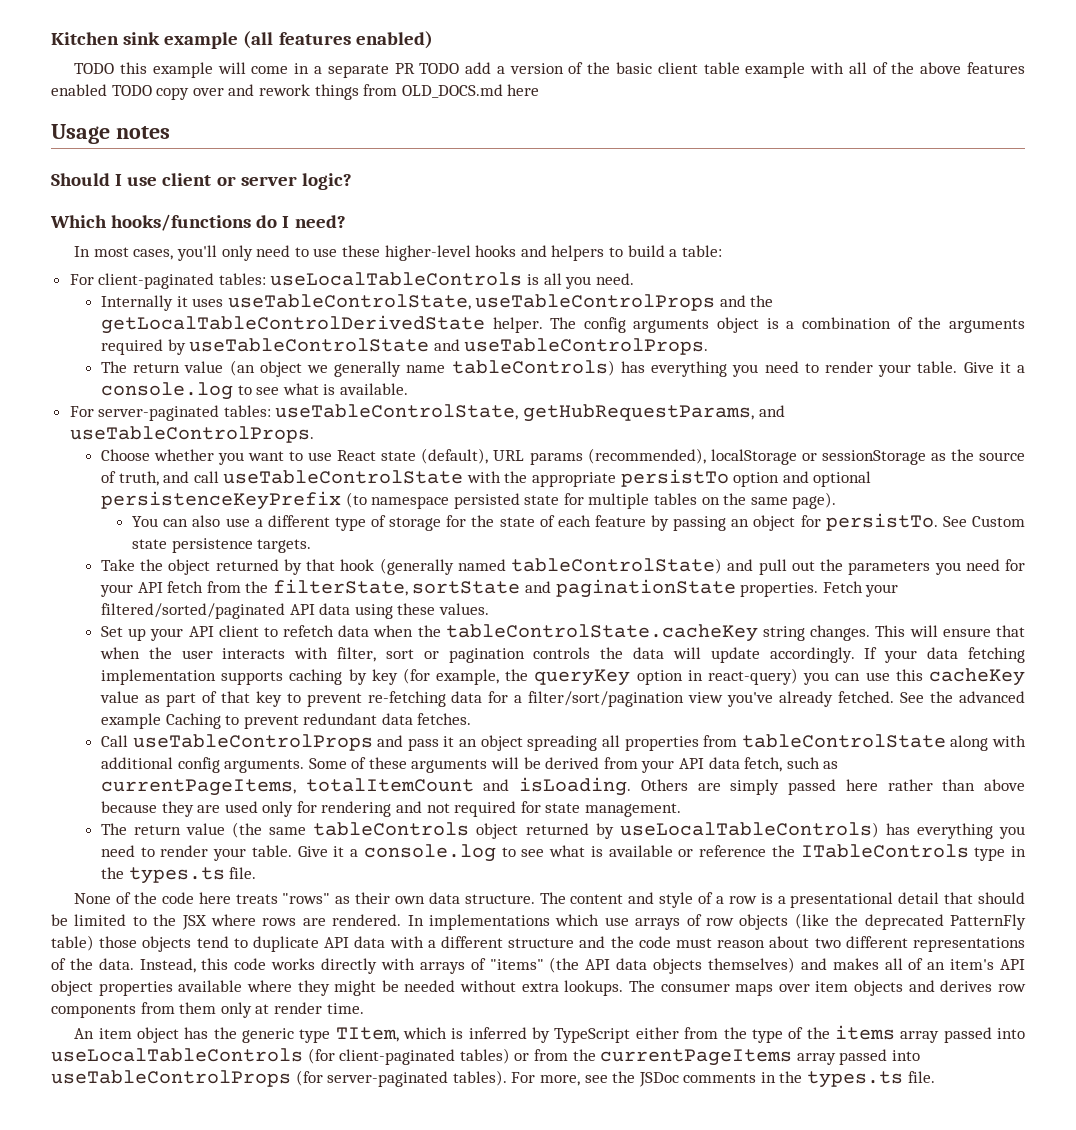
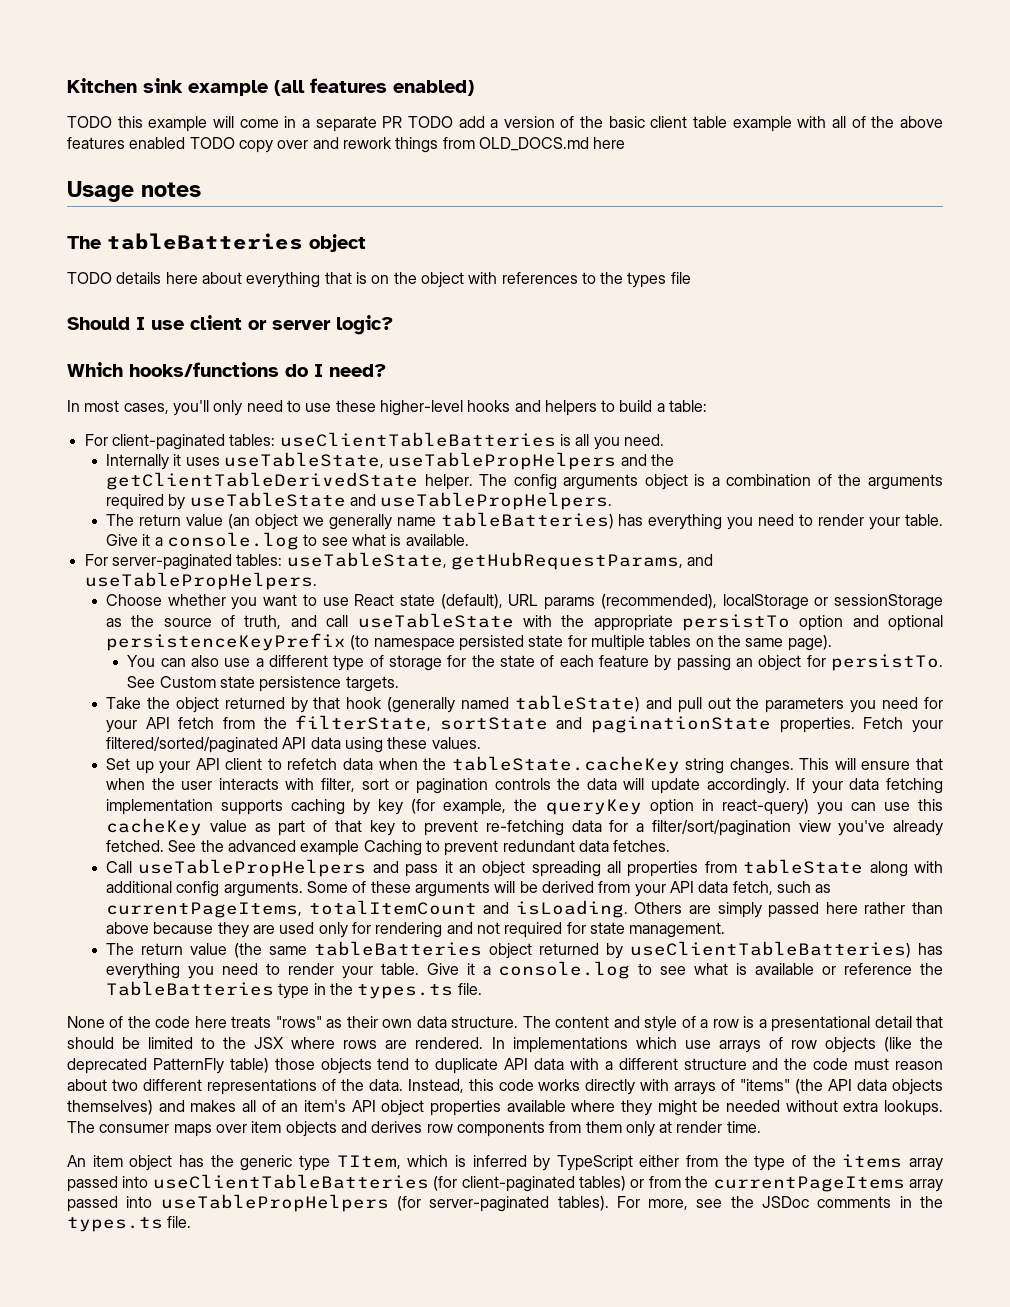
(170, 132) none -> [67,233,366,252] [67,272,691,288] // The tableBatteries object // TODO details here about everything that is on the object with references to the types file
[270,272,523,286] useLocalTableControls -> [279,432,556,447] useClientTableBatteries
[227,294,774,311] [100,315,485,334] useTableControlState, useTableControlProps and the getLocalTableControlDerivedState -> [223,452,674,470] [106,472,419,490] useTableState, useTablePropHelpers and the getClientTableDerivedState
[189,338,709,355] useTableControlState and useTableControlProps. -> [189,492,613,510] useTableState and useTablePropHelpers.
[451,360,615,376] tableControls) -> [440,512,614,529] tableBatteries)
[275,404,519,420] useTableControlState, -> [286,552,447,568] useTableState,
[69,426,314,443] useTableControlProps. -> [84,572,317,590] useTablePropHelpers.
[223,470,464,484] useTableControlState -> [357,613,514,628] useTableState
[511,558,723,574] tableControlState) -> [514,695,640,712] tableState)
[445,624,758,642] tableControlState.cacheKey -> [451,756,680,774] tableState.cacheKey
[132,734,373,751] useTableControlProps -> [138,859,367,877] useTablePropHelpers
[741,734,946,748] tableControlState -> [743,859,864,874] tableState
[313,822,879,839] tableControls object returned by useLocalTableControls) -> [314,941,912,959] tableBatteries object returned by useClientTableBatteries)
[800,844,969,858] ITableControls -> [106,981,275,996] TableBatteries
[51,1048,303,1062] useLocalTableControls -> [152,1174,429,1189] useClientTableBatteries
[51,1070,291,1087] useTableControlProps -> [160,1194,389,1212] useTablePropHelpers

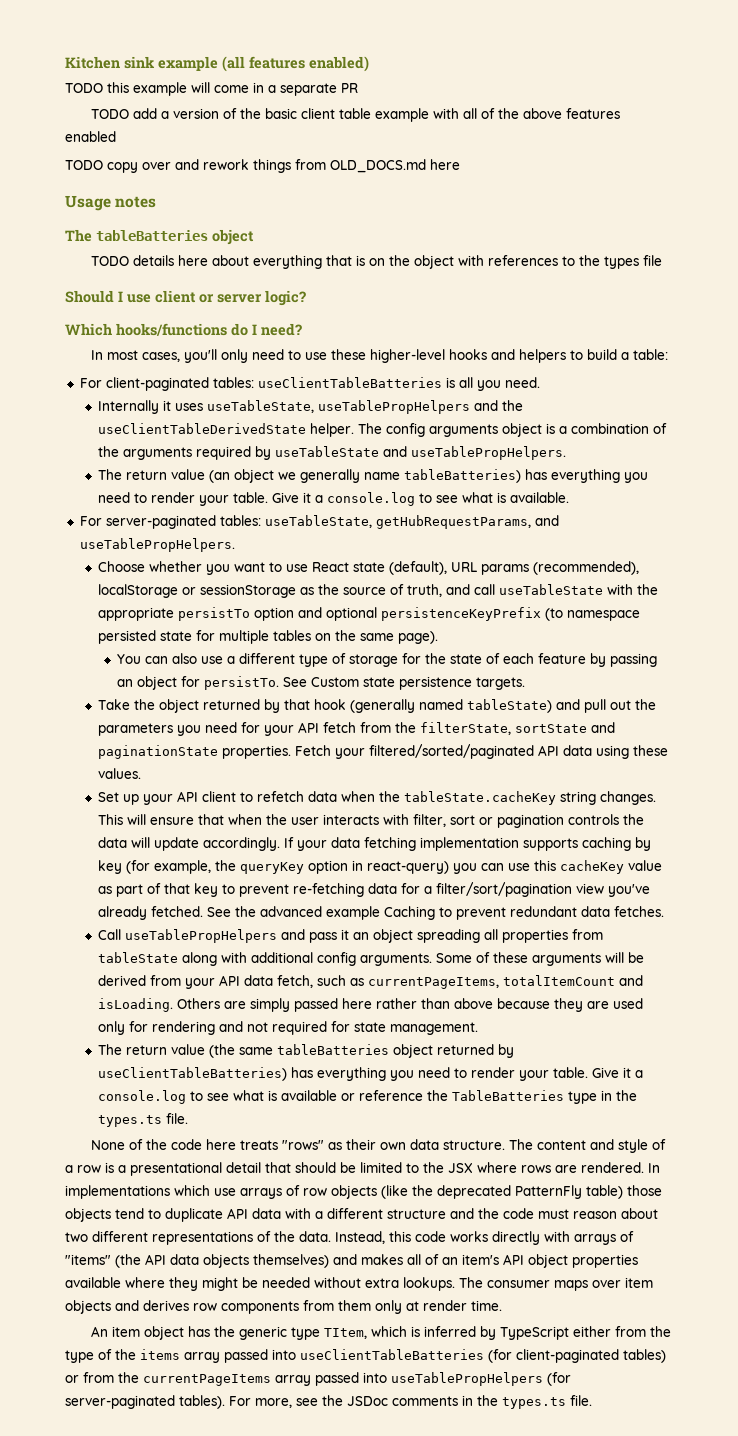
(403, 122) none -> (358, 88) //
(186, 143) none -> (116, 136) //
[106,472,419,490] getClientTableDerivedState -> [98,423,307,434] useClientTableDerivedState

